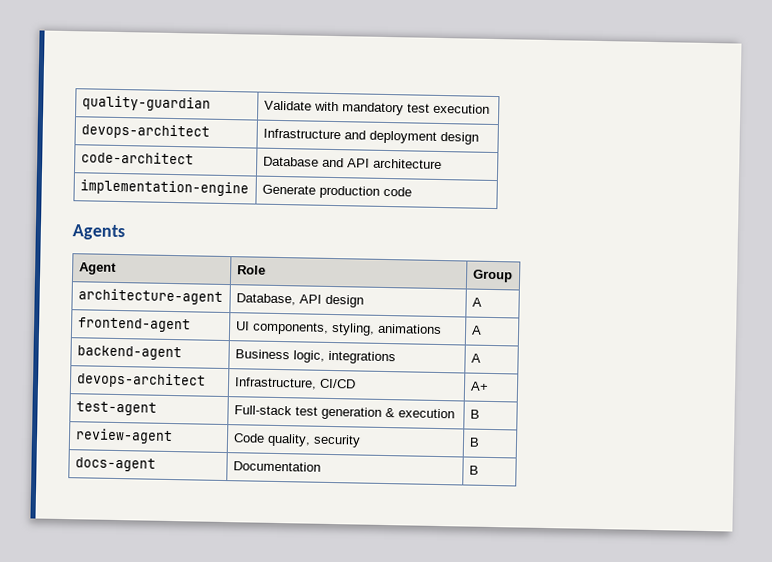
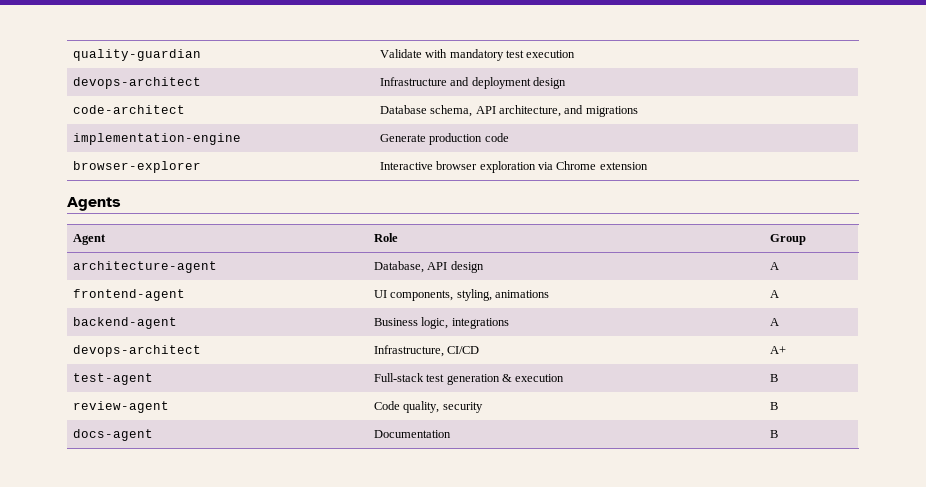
[321,157,442,170] and API architecture -> [430,105,638,117] schema, API architecture, and migrations
(412, 191) none -> [72,161,201,173] [379,161,648,173] // browser-explorer | Interactive browser exploration via Chrome extension

